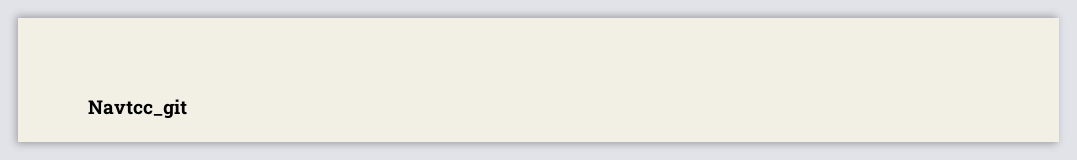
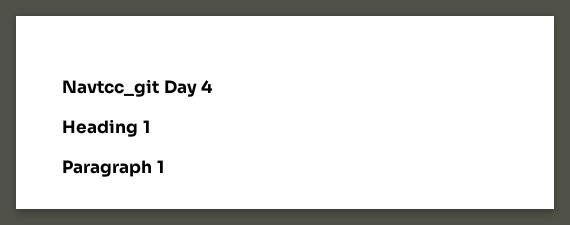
(187, 109) none -> [163,80,214,97] [62,119,150,137] [62,160,164,177] Day 4 // Heading 1 // Paragraph 1

